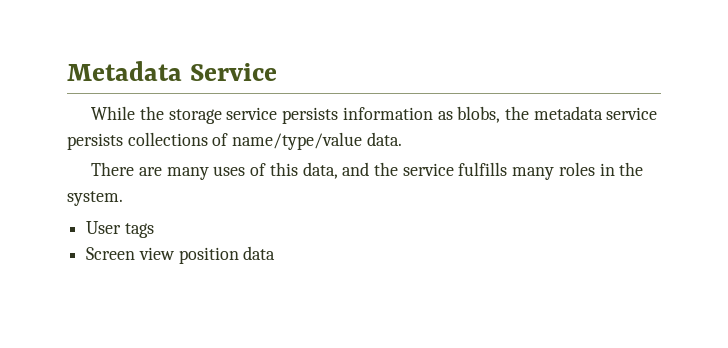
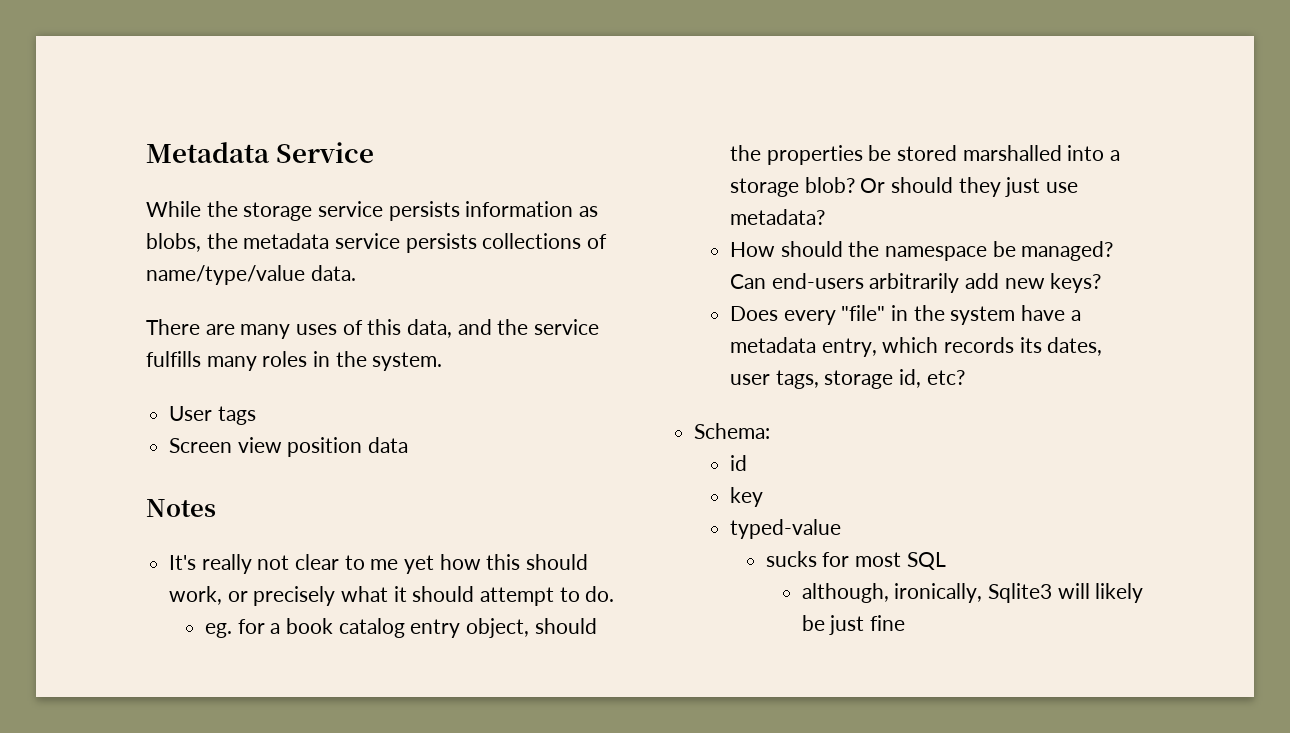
(276, 253) none -> [146,499,216,517] [169,554,589,574] [169,586,615,606] [204,618,597,638] [729,145,1120,165] [729,177,1078,197] [729,209,825,225] [729,241,1114,261] [729,273,1102,293] [729,305,1081,325] [729,337,1103,357] [729,369,965,389] [694,423,771,439] [729,455,747,471] [729,487,763,507] [729,519,841,539] [765,551,946,570] [801,583,1144,603] [801,615,905,635] // Notes // It's really not clear to me yet how this should work, or precisely what it should attempt to do. // eg. for a book catalog entry object, should the properties be stored marshalled into a storage blob? Or should they just use metadata? // How should the namespace be managed? Can end-users arbitrarily add new keys? // Does every "file" in the system have a metadata entry, which records its dates, user tags, storage id, etc? // Schema: // id // key // typed-value // sucks for most SQL // although, ironically, Sqlite3 will likely be just fine

